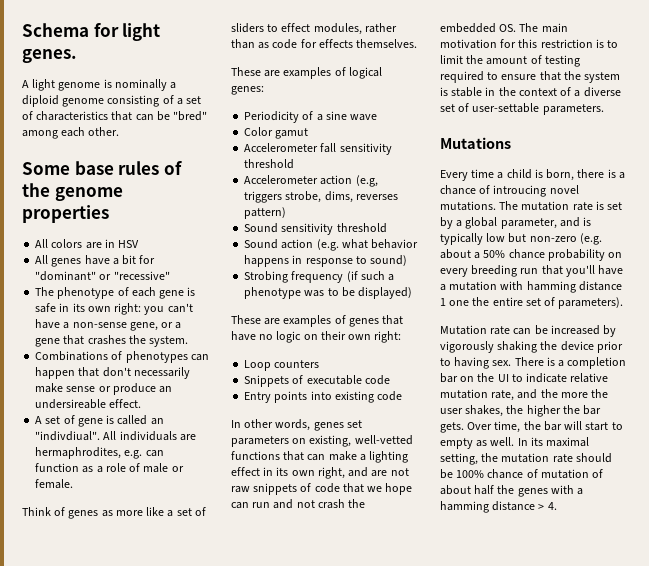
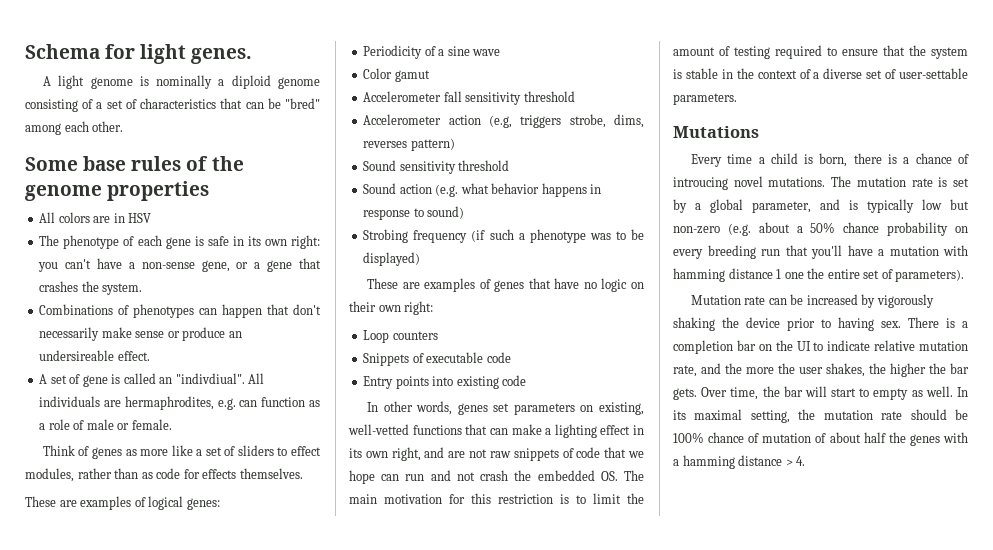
[35,255,156,267] [35,271,170,281] // All genes have a bit for "dominant" or "recessive" -> (152, 218) none

